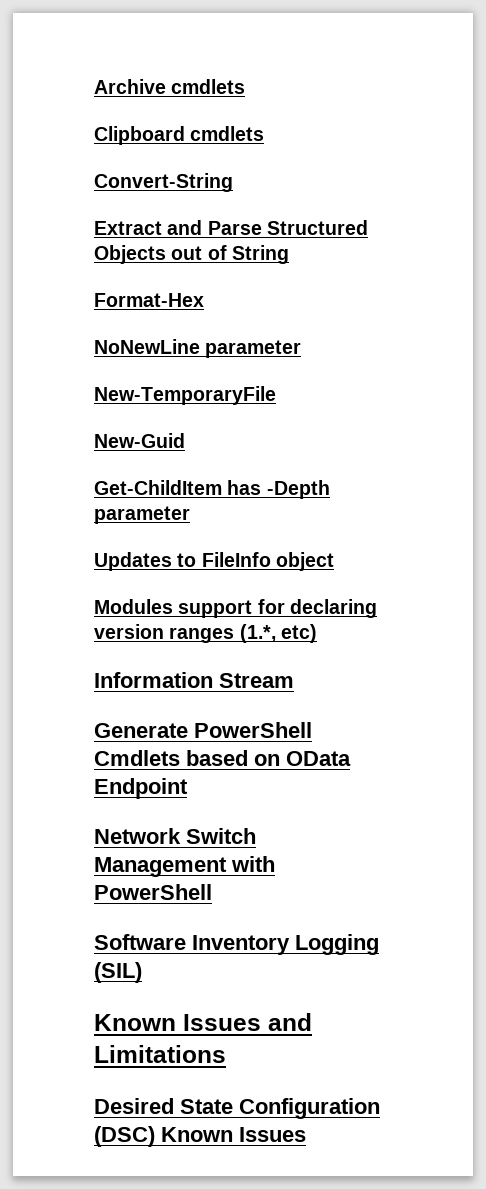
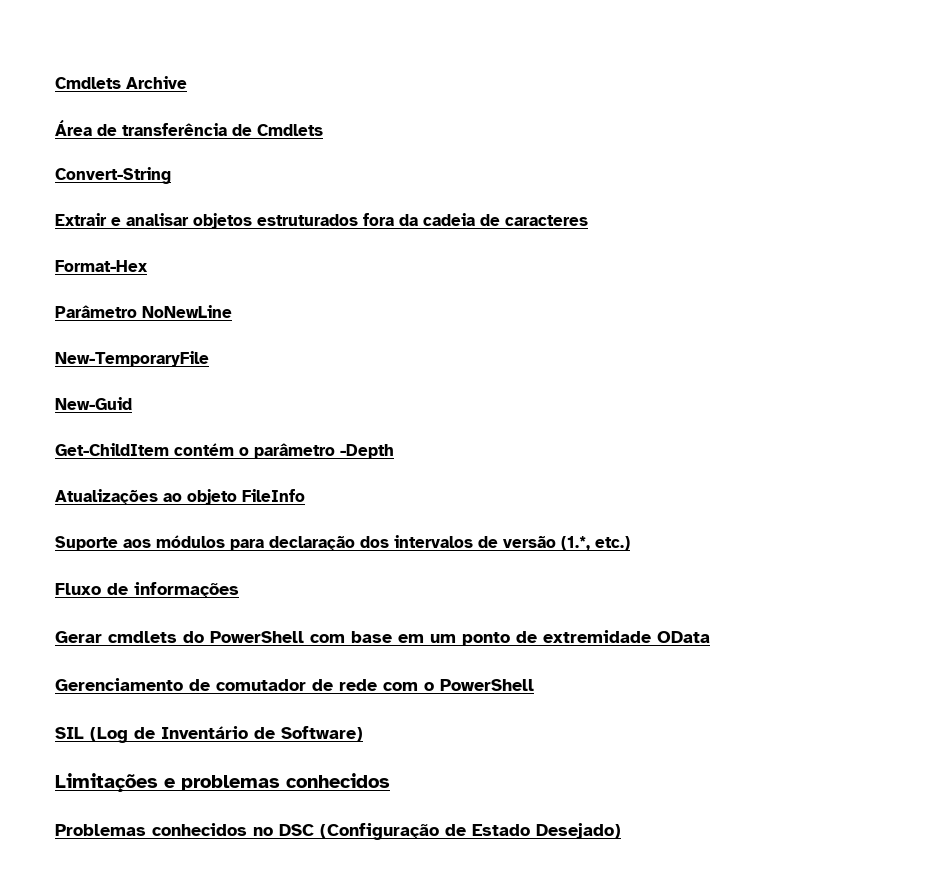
(94, 86) none -> [55,77,121,89] Cmdlets
[171,79,246,94] [94,126,265,145] [94,173,233,192] [94,220,368,235] [94,245,289,264] cmdlets // Clipboard cmdlets // Convert-String // Extract and Parse Structured Objects out of String -> [55,120,323,136] [55,167,171,184] [55,213,588,229] // Área de transferência de Cmdlets // Convert-String // Extrair e analisar objetos estruturados fora da cadeia de caracteres
(204, 300) none -> [55,305,137,318] Parâmetro
[205,340,302,358] parameter -> (232, 311) none
[227,480,330,499] [94,506,190,524] [94,552,334,571] [94,599,377,618] [94,624,317,643] [94,672,294,688] [94,722,312,738] [94,750,351,766] [94,778,188,799] [94,828,256,844] [94,856,275,877] [94,884,212,900] [94,934,379,955] [94,962,142,983] [94,1013,312,1031] [94,1045,226,1063] [94,1098,380,1119] [94,1126,306,1147] has -Depth parameter // Updates to FileInfo object // Modules support for declaring version ranges (1.*, etc) // Information Stream // Generate PowerShell Cmdlets based on OData Endpoint // Network Switch Management with PowerShell // Software Inventory Logging (SIL) // Known Issues and Limitations // Desired State Configuration (DSC) Known Issues -> [174,443,394,459] [55,489,305,505] [55,535,630,551] [55,582,239,598] [55,630,710,646] [55,678,534,691] [55,726,363,743] [55,773,390,792] [55,823,621,840] contém o parâmetro -Depth // Atualizações ao objeto FileInfo // Suporte aos módulos para declaração dos intervalos de versão (1.*, etc.) // Fluxo de informações // Gerar cmdlets do PowerShell com base em um ponto de extremidade OData // Gerenciamento de comutador de rede com o PowerShell // SIL (Log de Inventário de Software) // Limitações e problemas conhecidos // Problemas conhecidos no DSC (Configuração de Estado Desejado)

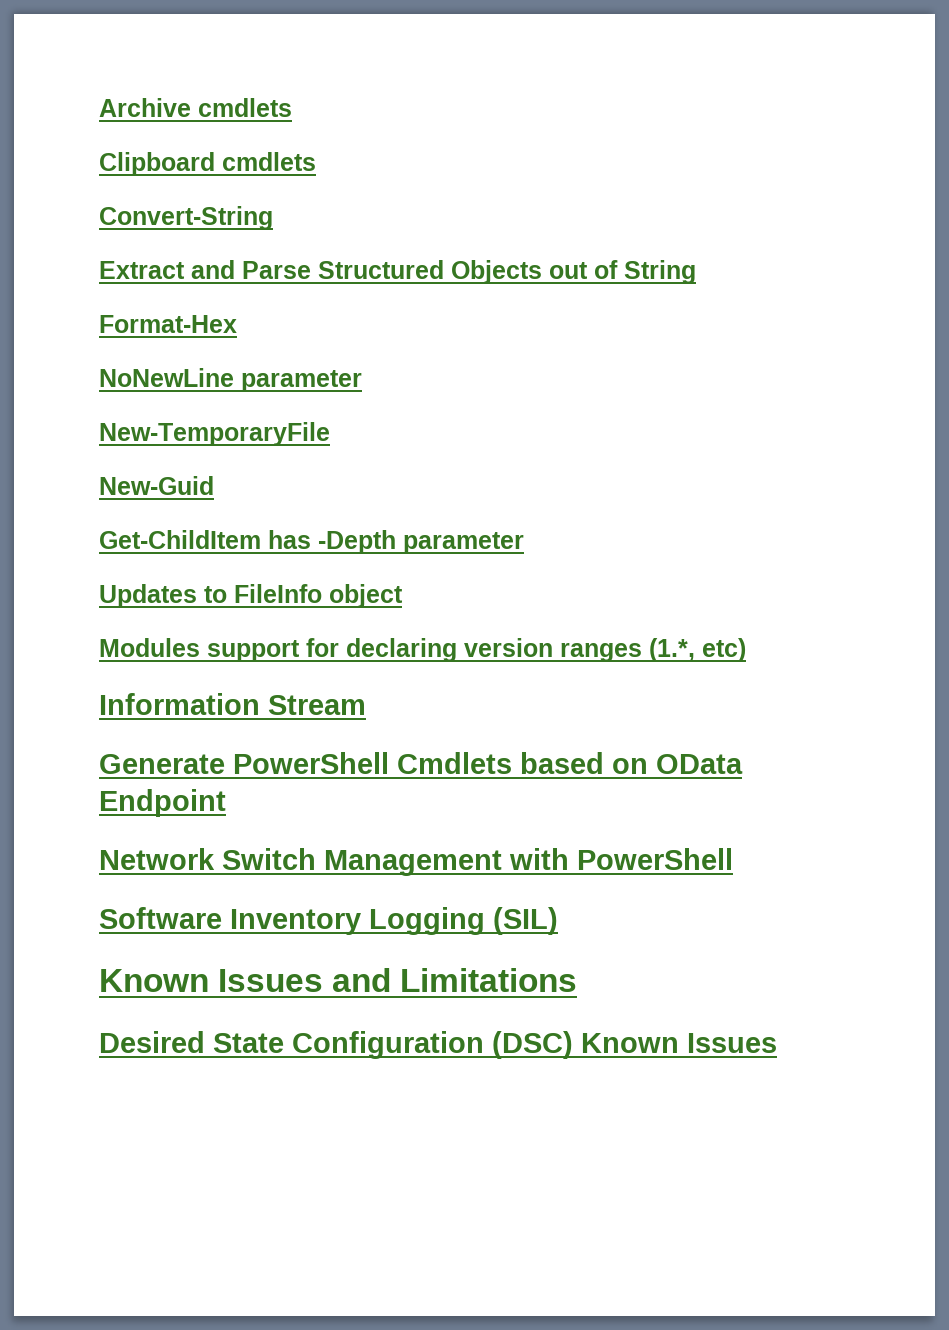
[55,77,121,89] Cmdlets -> (99, 107) none
[55,120,323,136] [55,167,171,184] [55,213,588,229] // Área de transferência de Cmdlets // Convert-String // Extrair e analisar objetos estruturados fora da cadeia de caracteres -> [198,98,292,117] [99,152,316,176] [99,206,273,230] [99,260,696,284] cmdlets // Clipboard cmdlets // Convert-String // Extract and Parse Structured Objects out of String
[55,305,137,318] Parâmetro -> (237, 324) none
(232, 311) none -> [241,370,362,392] parameter
[174,443,394,459] [55,489,305,505] [55,535,630,551] [55,582,239,598] [55,630,710,646] [55,678,534,691] [55,726,363,743] [55,773,390,792] [55,823,621,840] contém o parâmetro -Depth // Atualizações ao objeto FileInfo // Suporte aos módulos para declaração dos intervalos de versão (1.*, etc.) // Fluxo de informações // Gerar cmdlets do PowerShell com base em um ponto de extremidade OData // Gerenciamento de comutador de rede com o PowerShell // SIL (Log de Inventário de Software) // Limitações e problemas conhecidos // Problemas conhecidos no DSC (Configuração de Estado Desejado) -> [268,530,524,554] [99,584,403,608] [99,638,746,662] [99,693,366,715] [99,752,743,774] [99,789,226,817] [99,848,733,876] [99,907,558,935] [99,968,578,992] [99,1031,777,1059] has -Depth parameter // Updates to FileInfo object // Modules support for declaring version ranges (1.*, etc) // Information Stream // Generate PowerShell Cmdlets based on OData Endpoint // Network Switch Management with PowerShell // Software Inventory Logging (SIL) // Known Issues and Limitations // Desired State Configuration (DSC) Known Issues

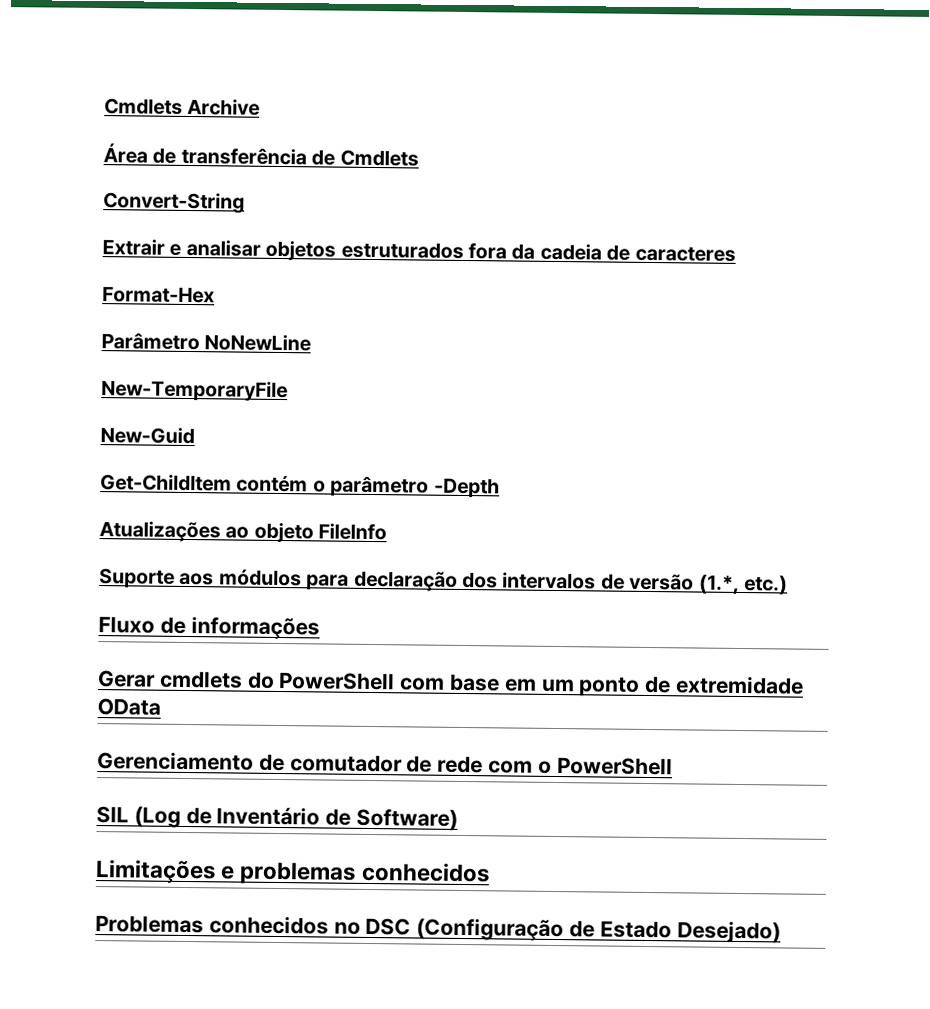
(99, 107) none -> [104,98,183,115] Cmdlets
[198,98,292,117] [99,152,316,176] [99,206,273,230] [99,260,696,284] cmdlets // Clipboard cmdlets // Convert-String // Extract and Parse Structured Objects out of String -> [103,143,419,167] [103,192,245,214] [102,239,736,262] // Área de transferência de Cmdlets // Convert-String // Extrair e analisar objetos estruturados fora da cadeia de caracteres
(237, 324) none -> [101,333,200,351] Parâmetro
[241,370,362,392] parameter -> (312, 343) none
[268,530,524,554] [99,584,403,608] [99,638,746,662] [99,693,366,715] [99,752,743,774] [99,789,226,817] [99,848,733,876] [99,907,558,935] [99,968,578,992] [99,1031,777,1059] has -Depth parameter // Updates to FileInfo object // Modules support for declaring version ranges (1.*, etc) // Information Stream // Generate PowerShell Cmdlets based on OData Endpoint // Network Switch Management with PowerShell // Software Inventory Logging (SIL) // Known Issues and Limitations // Desired State Configuration (DSC) Known Issues -> [236,474,500,498] [99,521,388,543] [99,568,788,595] [98,616,320,640] [98,670,805,697] [97,698,161,716] [97,751,673,776] [96,806,459,831] [95,859,490,885] [95,915,781,944] contém o parâmetro -Depth // Atualizações ao objeto FileInfo // Suporte aos módulos para declaração dos intervalos de versão (1.*, etc.) // Fluxo de informações // Gerar cmdlets do PowerShell com base em um ponto de extremidade OData // Gerenciamento de comutador de rede com o PowerShell // SIL (Log de Inventário de Software) // Limitações e problemas conhecidos // Problemas conhecidos no DSC (Configuração de Estado Desejado)

